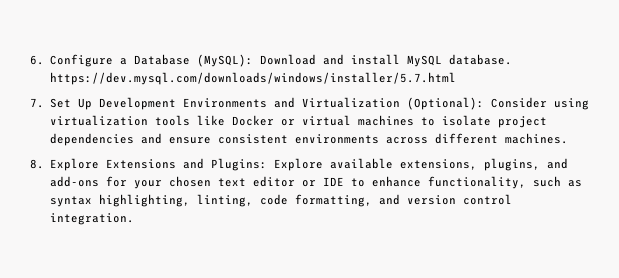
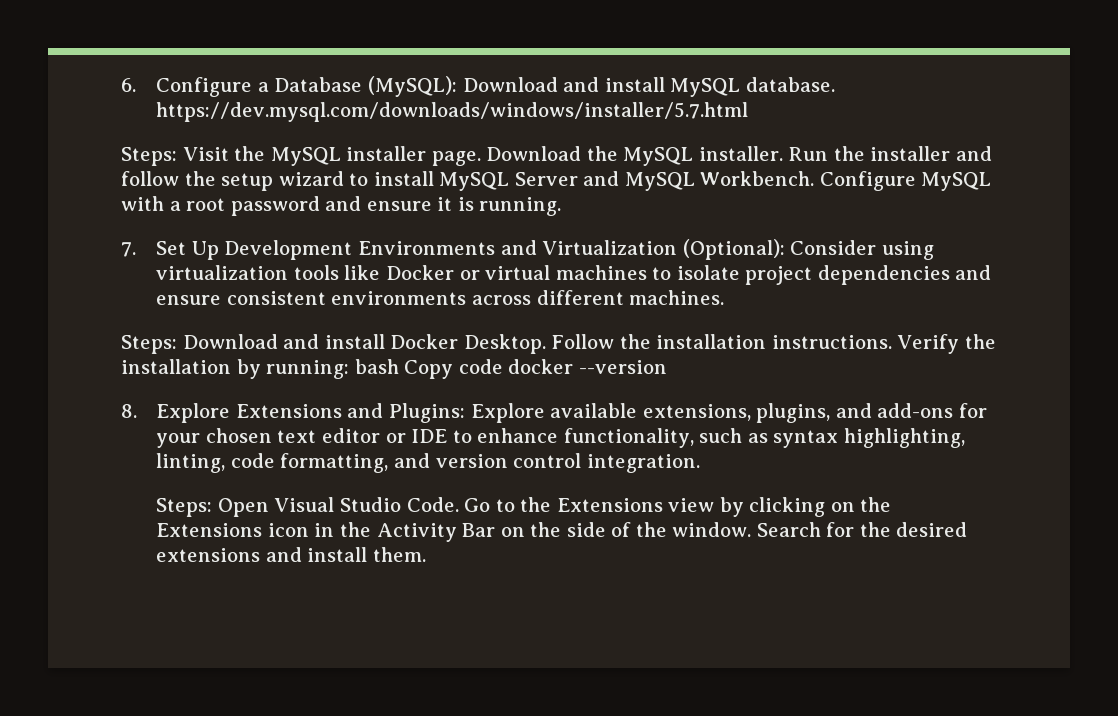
(456, 78) none -> [121,146,992,166] [121,171,992,191] [121,196,562,216] // Steps: Visit the MySQL installer page. Download the MySQL installer. Run the installer and follow the setup wizard to install MySQL Server and MySQL Workbench. Configure MySQL with a root password and ensure it is running.
(568, 138) none -> [121,334,996,354] [121,359,667,379] // Steps: Download and install Docker Desktop. Follow the installation instructions. Verify the installation by running: bash Copy code docker --version
(134, 219) none -> [156,497,892,517] [156,522,968,542] [156,547,426,562] // Steps: Open Visual Studio Code. Go to the Extensions view by clicking on the Extensions icon in the Activity Bar on the side of the window. Search for the desired extensions and install them.

